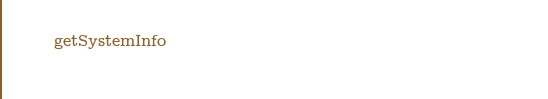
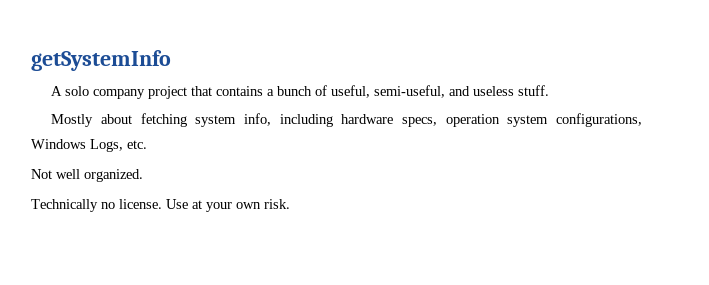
(166, 42) none -> [51,85,550,99] [51,113,642,127] [31,139,147,152] [31,169,143,182] [31,199,290,212] // A solo company project that contains a bunch of useful, semi-useful, and useless stuff. // Mostly about fetching system info, including hardware specs, operation system configurations, Windows Logs, etc. // Not well organized. // Technically no license. Use at your own risk.

